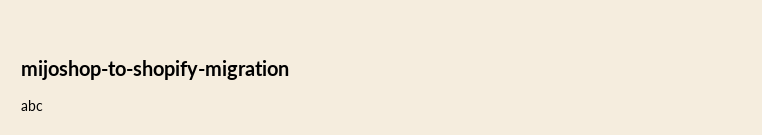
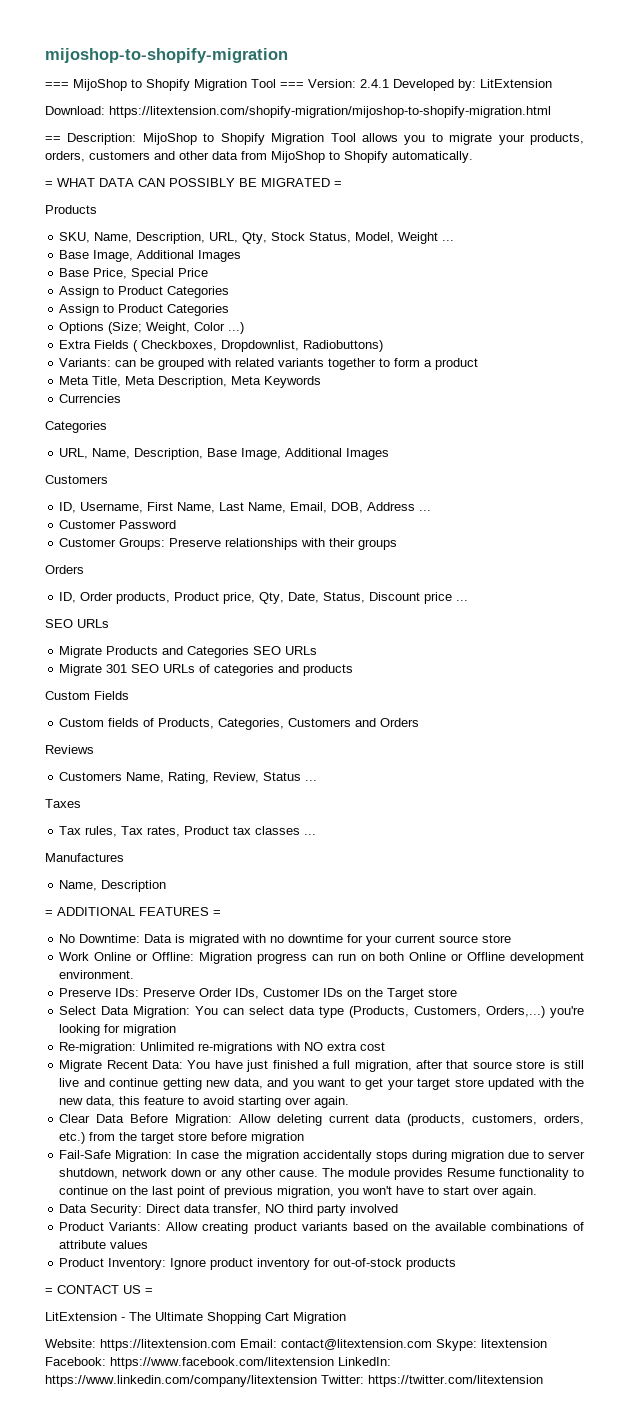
[21,100,43,111] abc -> [45,79,552,91] [45,106,551,118] [45,133,584,145] [45,151,473,163] [45,178,342,187] [45,205,97,214] [59,232,455,244] [59,250,242,262] [59,268,209,280] [59,286,230,298] [59,304,230,316] [59,322,245,334] [59,340,384,352] [59,358,479,370] [59,376,322,388] [59,394,122,403] [45,421,107,433] [59,448,390,460] [45,475,108,484] [59,502,432,513] [59,520,177,529] [59,538,398,550] [45,565,84,574] [59,592,469,604] [45,619,109,628] [59,646,318,658] [59,664,354,676] [45,691,129,700] [59,718,420,730] [45,745,94,754] [59,772,318,784] [45,799,81,808] [59,826,317,837] [45,853,124,862] [59,880,167,892] [45,907,221,916] [59,934,512,946] [59,952,584,964] [59,970,135,979] [59,988,458,1000] [59,1006,585,1018] [59,1024,177,1036] [59,1042,386,1054] [59,1060,584,1072] [59,1078,584,1090] [59,1096,350,1108] [59,1114,584,1126] [59,1132,305,1144] [59,1150,585,1162] [59,1168,584,1180] [59,1186,538,1198] [59,1204,399,1216] [59,1222,585,1234] [59,1240,149,1249] [59,1258,457,1270] [45,1285,153,1294] [45,1312,346,1324] [45,1339,547,1351] [45,1357,391,1369] [45,1375,543,1387] === MijoShop to Shopify Migration Tool === Version: 2.4.1 Developed by: LitExtension // Download: https://litextension.com/shopify-migration/mijoshop-to-shopify-migration.html // == Description: MijoShop to Shopify Migration Tool allows you to migrate your products, orders, customers and other data from MijoShop to Shopify automatically. // = WHAT DATA CAN POSSIBLY BE MIGRATED = // Products // SKU, Name, Description, URL, Qty, Stock Status, Model, Weight ... // Base Image, Additional Images // Base Price, Special Price // Assign to Product Categories // Assign to Product Categories // Options (Size; Weight, Color ...) // Extra Fields ( Checkboxes, Dropdownlist, Radiobuttons) // Variants: can be grouped with related variants together to form a product // Meta Title, Meta Description, Meta Keywords // Currencies // Categories // URL, Name, Description, Base Image, Additional Images // Customers // ID, Username, First Name, Last Name, Email, DOB, Address ... // Customer Password // Customer Groups: Preserve relationships with their groups // Orders // ID, Order products, Product price, Qty, Date, Status, Discount price ... // SEO URLs // Migrate Products and Categories SEO URLs // Migrate 301 SEO URLs of categories and products // Custom Fields // Custom fields of Products, Categories, Customers and Orders // Reviews // Customers Name, Rating, Review, Status ... // Taxes // Tax rules, Tax rates, Product tax classes ... // Manufactures // Name, Description // = ADDITIONAL FEATURES = // No Downtime: Data is migrated with no downtime for your current source store // Work Online or Offline: Migration progress can run on both Online or Offline development environment. // Preserve IDs: Preserve Order IDs, Customer IDs on the Target store // Select Data Migration: You can select data type (Products, Customers, Orders,...) you're looking for migration // Re-migration: Unlimited re-migrations with NO extra cost // Migrate Recent Data: You have just finished a full migration, after that source store is still live and continue getting new data, and you want to get your target store updated with the new data, this feature to avoid starting over again. // Clear Data Before Migration: Allow deleting current data (products, customers, orders, etc.) from the target store before migration // Fail-Safe Migration: In case the migration accidentally stops during migration due to server shutdown, network down or any other cause. The module provides Resume functionality to continue on the last point of previous migration, you won't have to start over again. // Data Security: Direct data transfer, NO third party involved // Product Variants: Allow creating product variants based on the available combinations of attribute values // Product Inventory: Ignore product inventory for out-of-stock products // = CONTACT US = // LitExtension - The Ultimate Shopping Cart Migration // Website: https://litextension.com Email: contact@litextension.com Skype: litextension Facebook: https://www.facebook.com/litextension LinkedIn: https://www.linkedin.com/company/litextension Twitter: https://twitter.com/litextension

